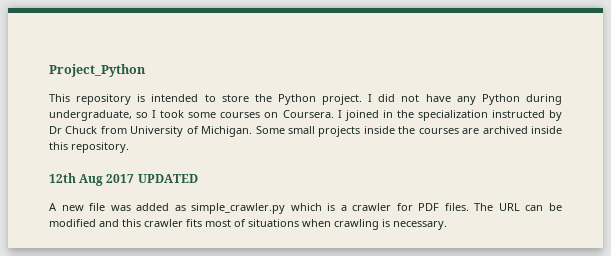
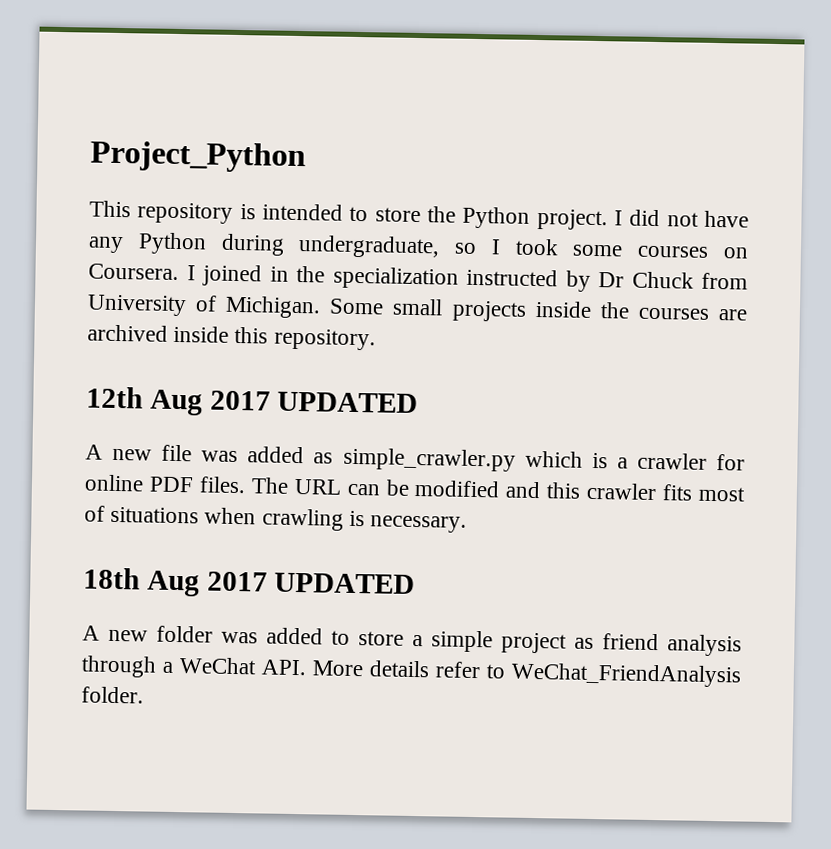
(413, 207) none -> [84,474,144,492] online
(447, 225) none -> [83,567,416,597] [82,625,742,657] [81,655,741,688] [81,686,144,704] // 18th Aug 2017 UPDATED // A new folder was added to store a simple project as friend analysis through a WeChat API. More details refer to WeChat_FriendAnalysis folder.

